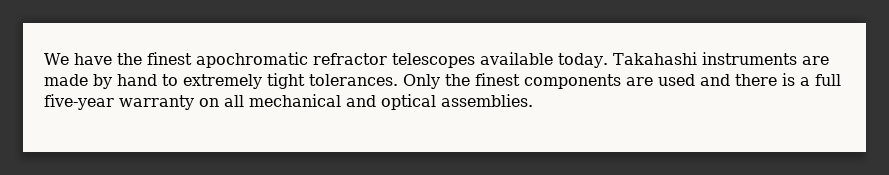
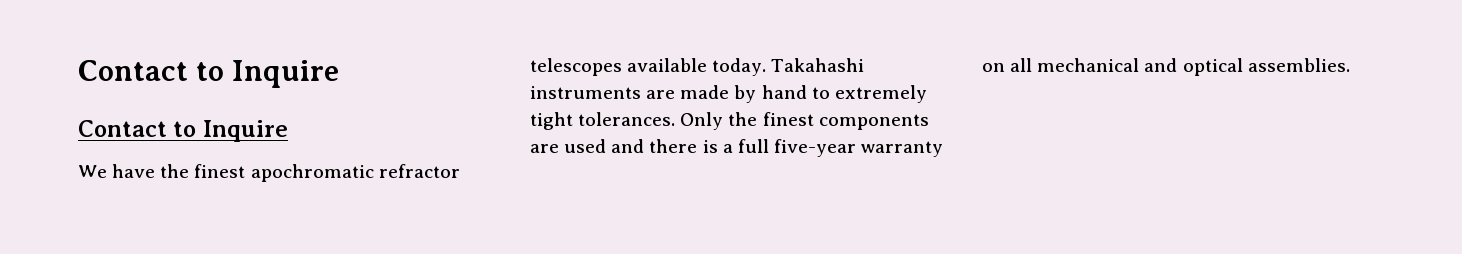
(44, 59) none -> [78,60,340,88] [78,120,288,142] Contact to Inquire // Contact to Inquire //

